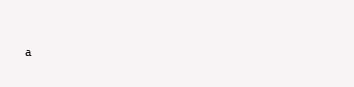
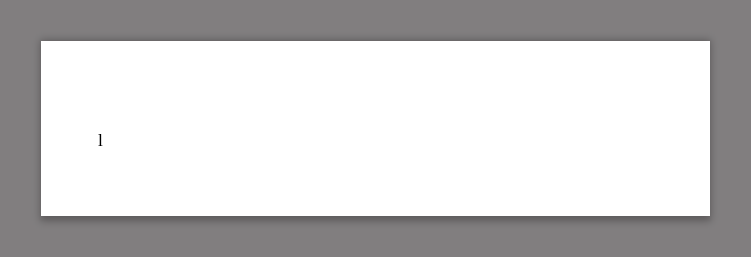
[25,50,32,56] a -> [98,134,103,146] l

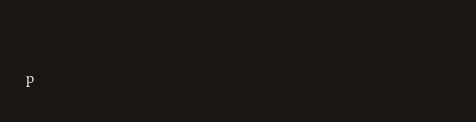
[98,134,103,146] l -> [26,75,34,87] p

